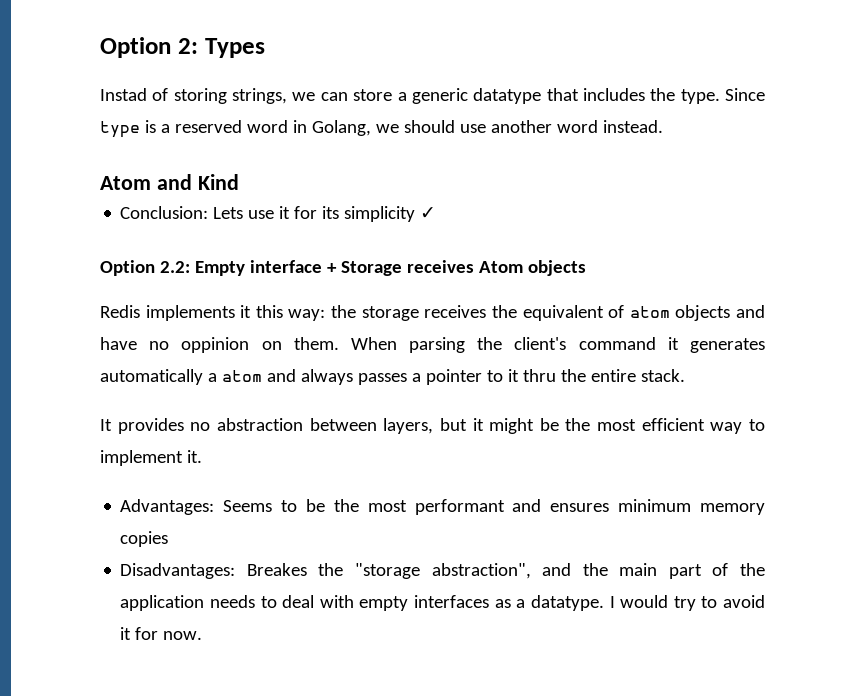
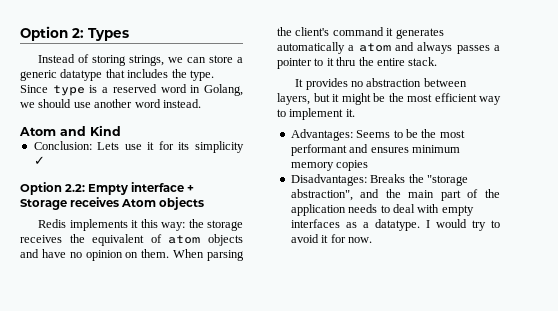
[100,88,147,101] Instad -> [38,54,76,63] Instead
[181,337,250,353] oppinion -> [85,250,123,261] opinion
[246,563,307,576] Breakes -> [370,174,406,183] Breaks

